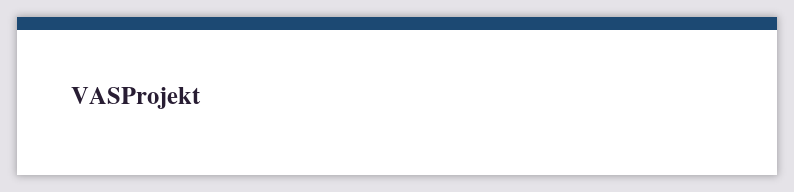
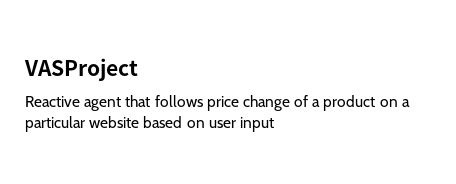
[71,87,201,109] VASProjekt -> [24,58,138,81] [25,95,410,111] [25,116,274,132] VASProject // Reactive agent that follows price change of a product on a particular website based on user input

